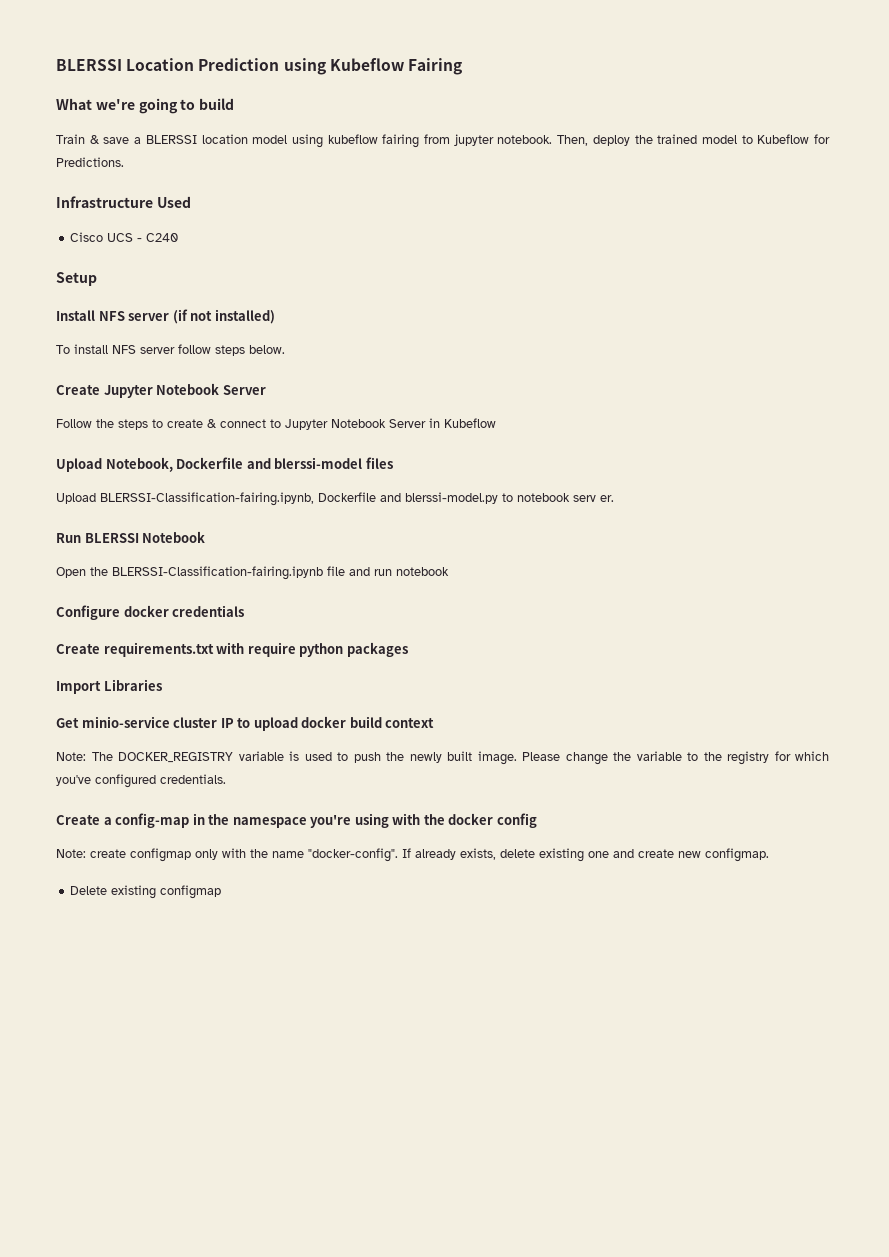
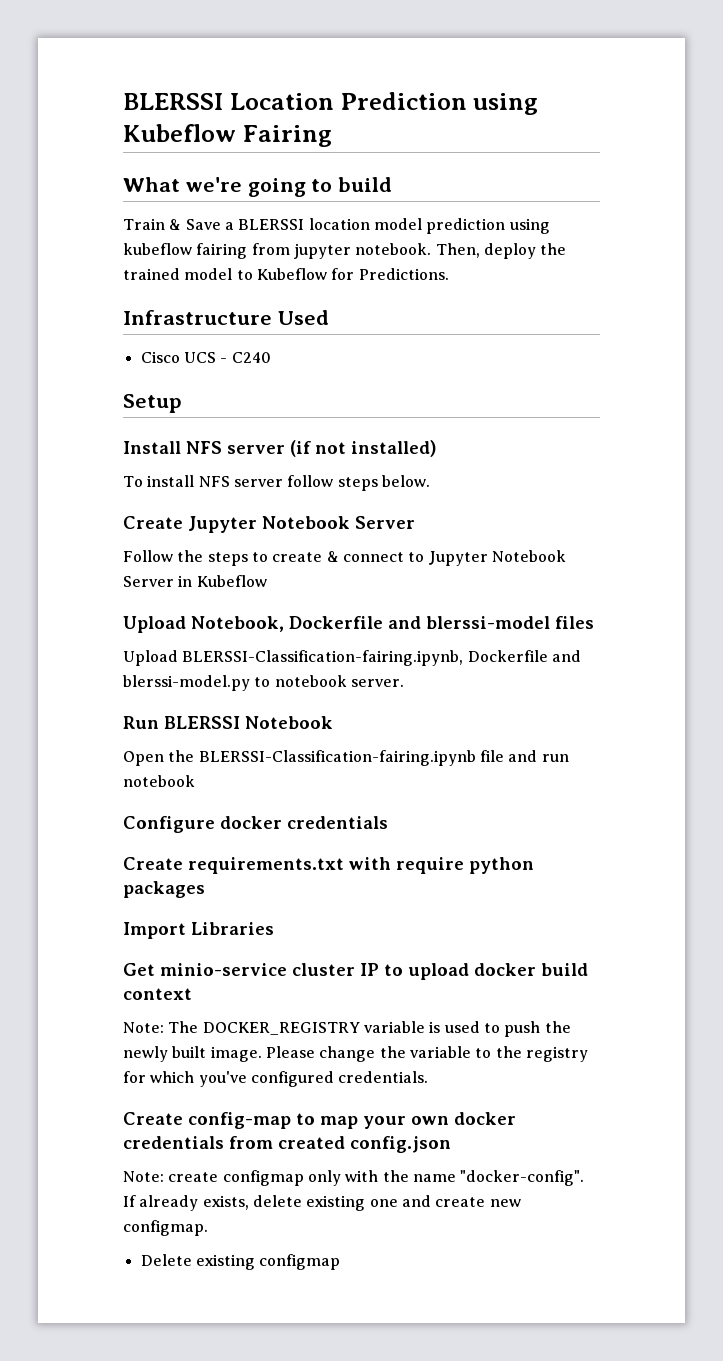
[103,137,130,144] save -> [185,219,221,230] Save
(288, 139) none -> [426,218,506,234] prediction
[573,495,614,502] serv er. -> [350,679,404,687] server.
[103,813,537,828] a config-map in the namespace you're using with the docker config -> [188,1112,516,1129] [123,1136,451,1153] config-map to map your own docker credentials from created config.json

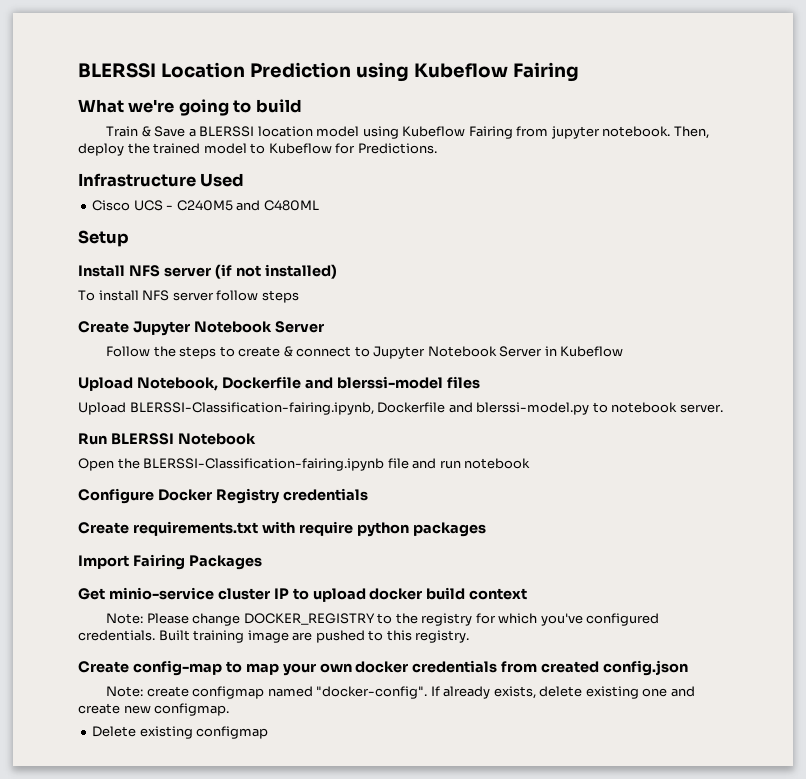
[426,218,550,234] [123,243,248,259] prediction using kubeflow fairing -> [362,126,513,139] using Kubeflow Fairing
[231,352,271,363] C240 -> [176,200,319,211] C240M5 and C480ML
[381,475,430,487] below. -> (299, 296) none
[220,816,282,829] docker -> [157,488,280,504] Docker Registry
[191,922,274,935] Libraries -> [132,554,262,570] Fairing Packages
[168,1021,571,1037] [123,1046,471,1062] The DOCKER_REGISTRY variable is used to push the newly built image. Please change the variable -> [146,613,375,626] Please change DOCKER_REGISTRY
(429, 1077) none -> [158,630,470,643] Built training image are pushed to this registry.
[307,1170,456,1186] only with the name -> [267,686,313,697] named

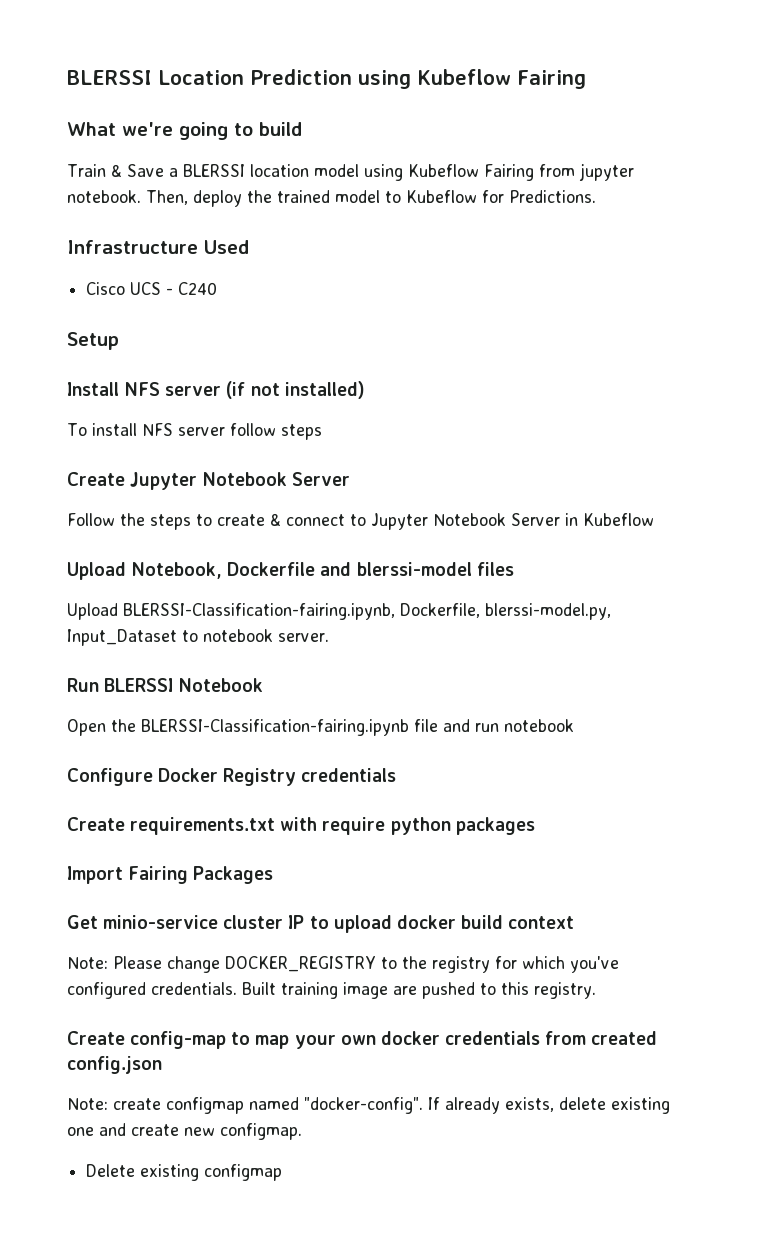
[176,200,319,211] C240M5 and C480ML -> [178,282,218,295] C240
[377,402,590,415] Dockerfile and blerssi-model.py -> [400,603,611,620] [67,629,177,646] Dockerfile, blerssi-model.py, Input_Dataset

